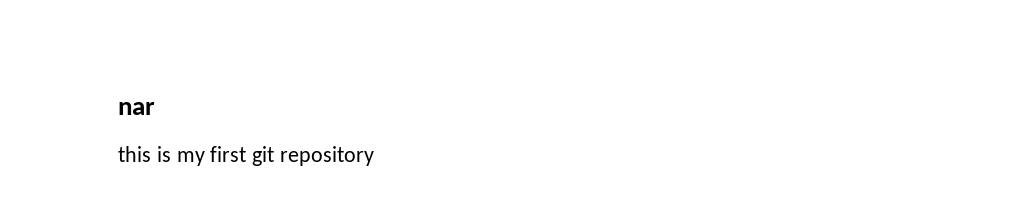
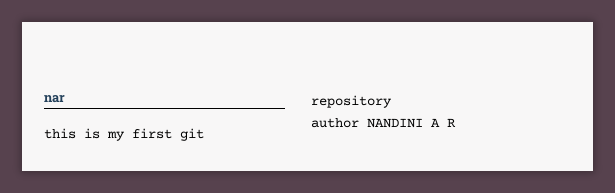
(375, 156) none -> [311,118,456,128] // author NANDINI A R

